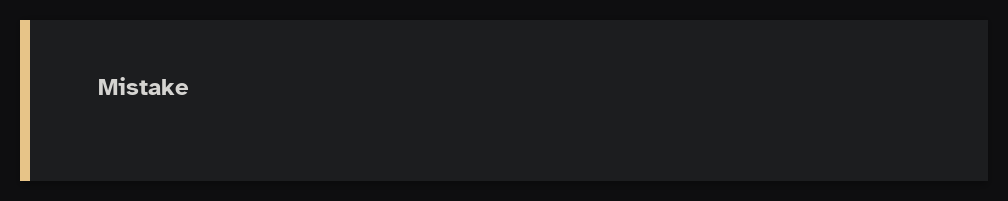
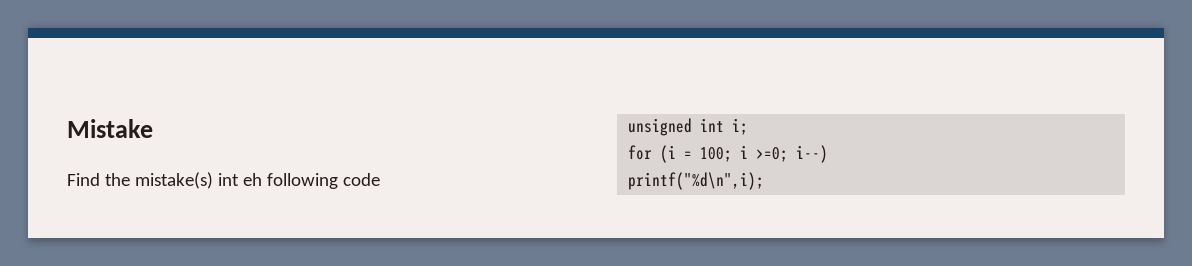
(189, 86) none -> [67,172,380,189] [628,118,749,136] [628,145,829,163] [628,172,765,190] // Find the mistake(s) int eh following code // unsigned int i; // for (i = 100; i >=0; i--) // printf("%d\n",i);

